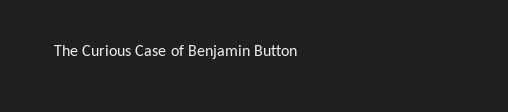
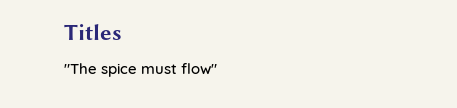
[54,45,297,59] The Curious Case of Benjamin Button -> [64,24,122,40] [64,63,218,77] Titles // "The spice must flow"

